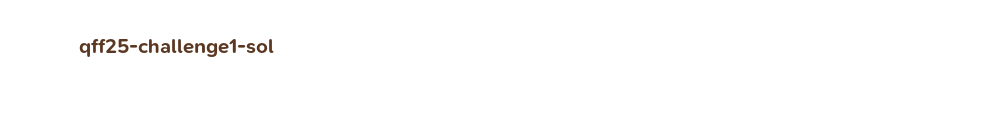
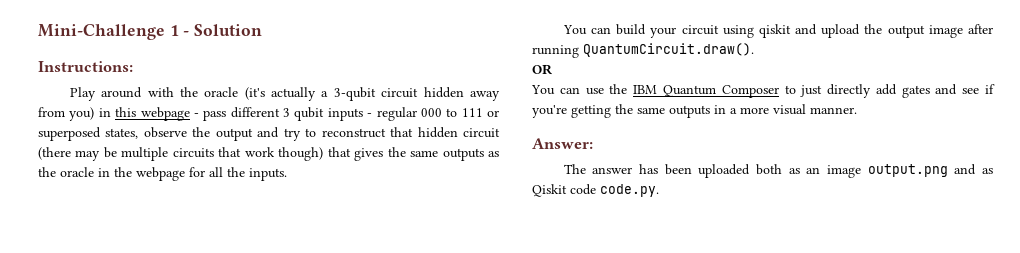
[79,38,274,57] qff25-challenge1-sol -> [38,24,263,40] [38,61,133,72] [69,87,501,101] [38,107,499,121] [38,127,500,141] [38,147,499,161] [38,167,287,181] [562,24,994,38] [532,43,754,58] [532,64,552,75] [531,84,995,98] [532,104,857,118] [532,138,593,149] [563,164,993,178] [532,184,659,197] Mini-Challenge 1 - Solution // Instructions: // Play around with the oracle (it's actually a 3-qubit circuit hidden away from you) in this webpage - pass different 3 qubit inputs - regular 000 to 111 or superposed states, observe the output and try to reconstruct that hidden circuit (there may be multiple circuits that work though) that gives the same outputs as the oracle in the webpage for all the inputs. // You can build your circuit using qiskit and upload the output image after running QuantumCircuit.draw(). // OR // You can use the IBM Quantum Composer to just directly add gates and see if you're getting the same outputs in a more visual manner. // Answer: // The answer has been uploaded both as an image output.png and as Qiskit code code.py.

